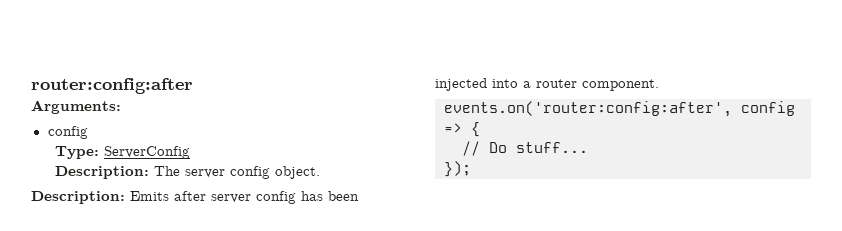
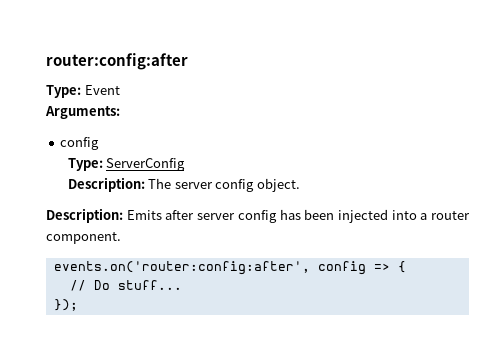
(193, 86) none -> [46,85,120,98] // Type: Event

